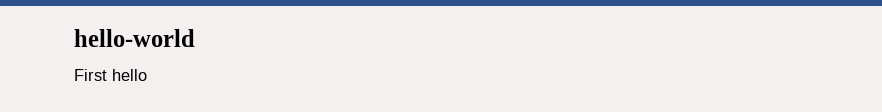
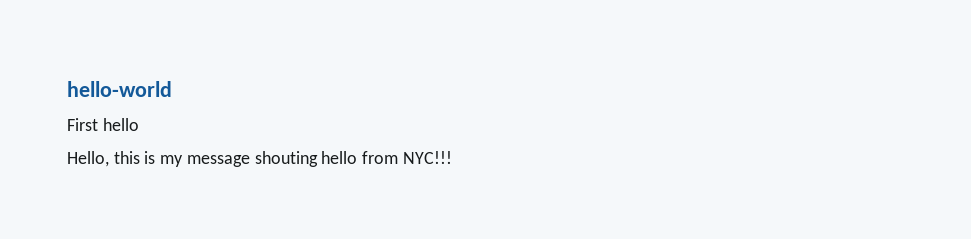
(147, 75) none -> [67,151,452,167] // Hello, this is my message shouting hello from NYC!!!

